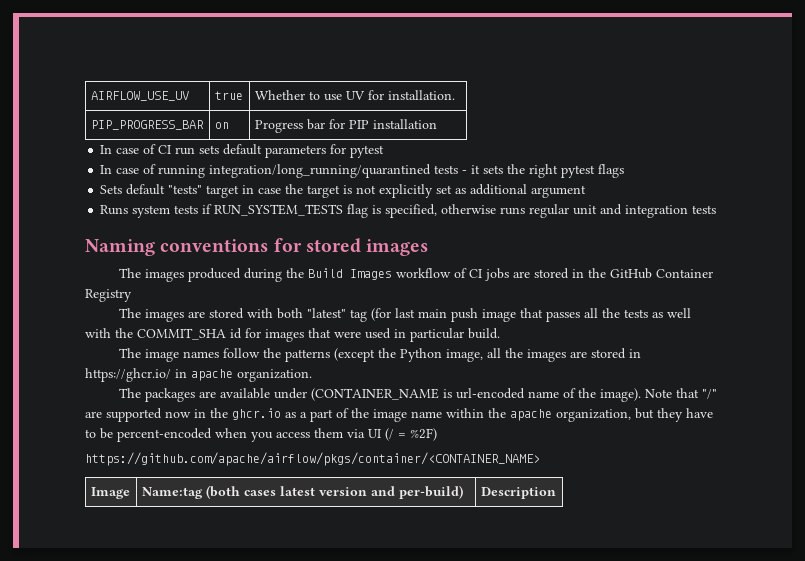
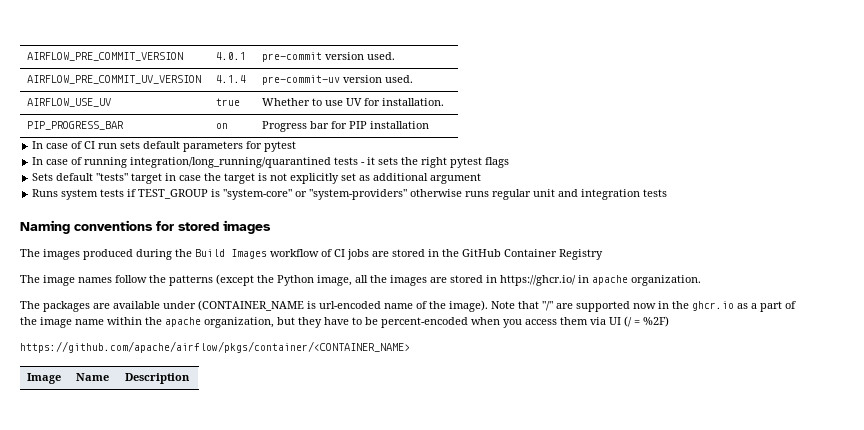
(90, 96) none -> [27,52,184,61] [216,52,247,60] [262,52,396,62] [27,75,202,84] [216,75,247,83] [262,75,414,85] AIRFLOW_PRE_COMMIT_VERSION | 4.0.1 | pre-commit version used. // AIRFLOW_PRE_COMMIT_UV_VERSION | 4.1.4 | pre-commit-uv version used. //
[214,204,438,218] RUN_SYSTEM_TESTS flag is specified, -> [138,189,408,200] TEST_GROUP is "system-core" or "system-providers"
[118,308,691,322] [85,328,500,342] // The images are stored with both "latest" tag (for last main push image that passes all the tests as well with the COMMIT_SHA id for images that were used in particular build. -> (603, 254) none
[141,485,463,499] Name:tag (both cases latest version and per-build) -> [76,373,110,381] Name

